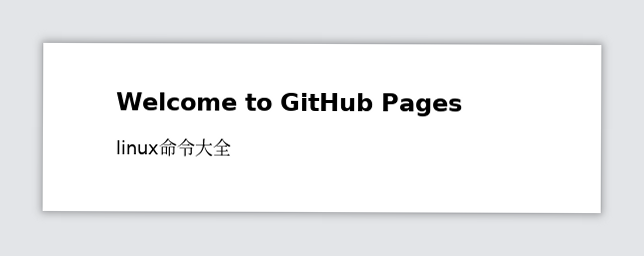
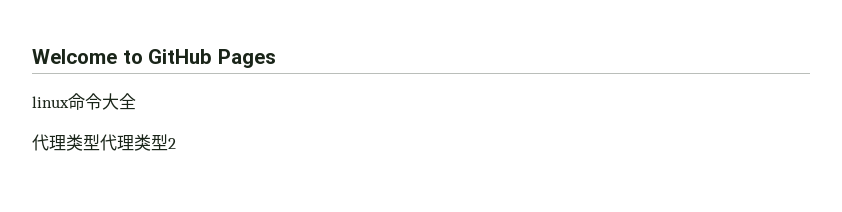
(231, 147) none -> [32,134,176,151] // 代理类型代理类型2

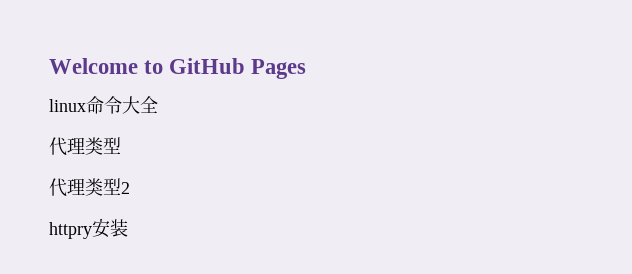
(100, 142) none -> (121, 145) //
(176, 143) none -> [49,218,128,239] // httpry安装

